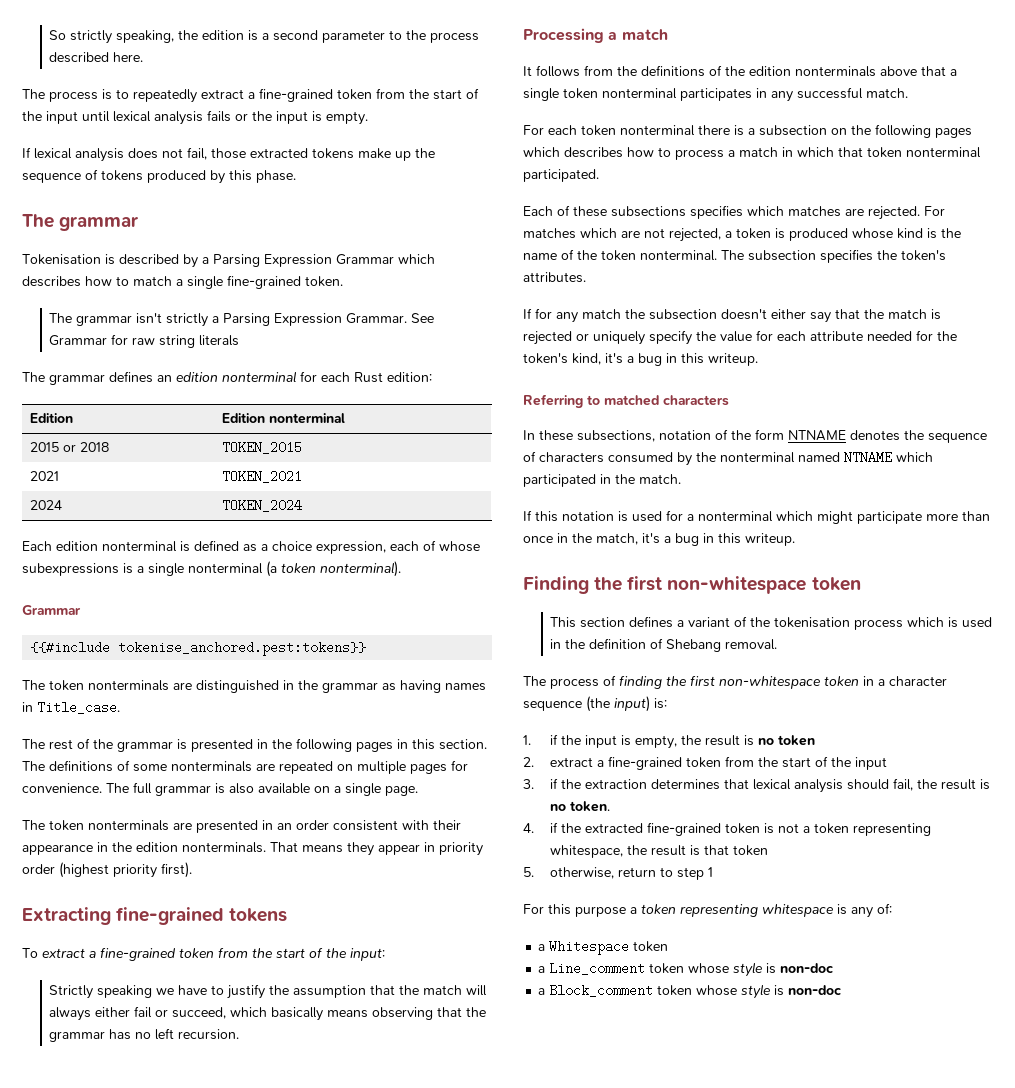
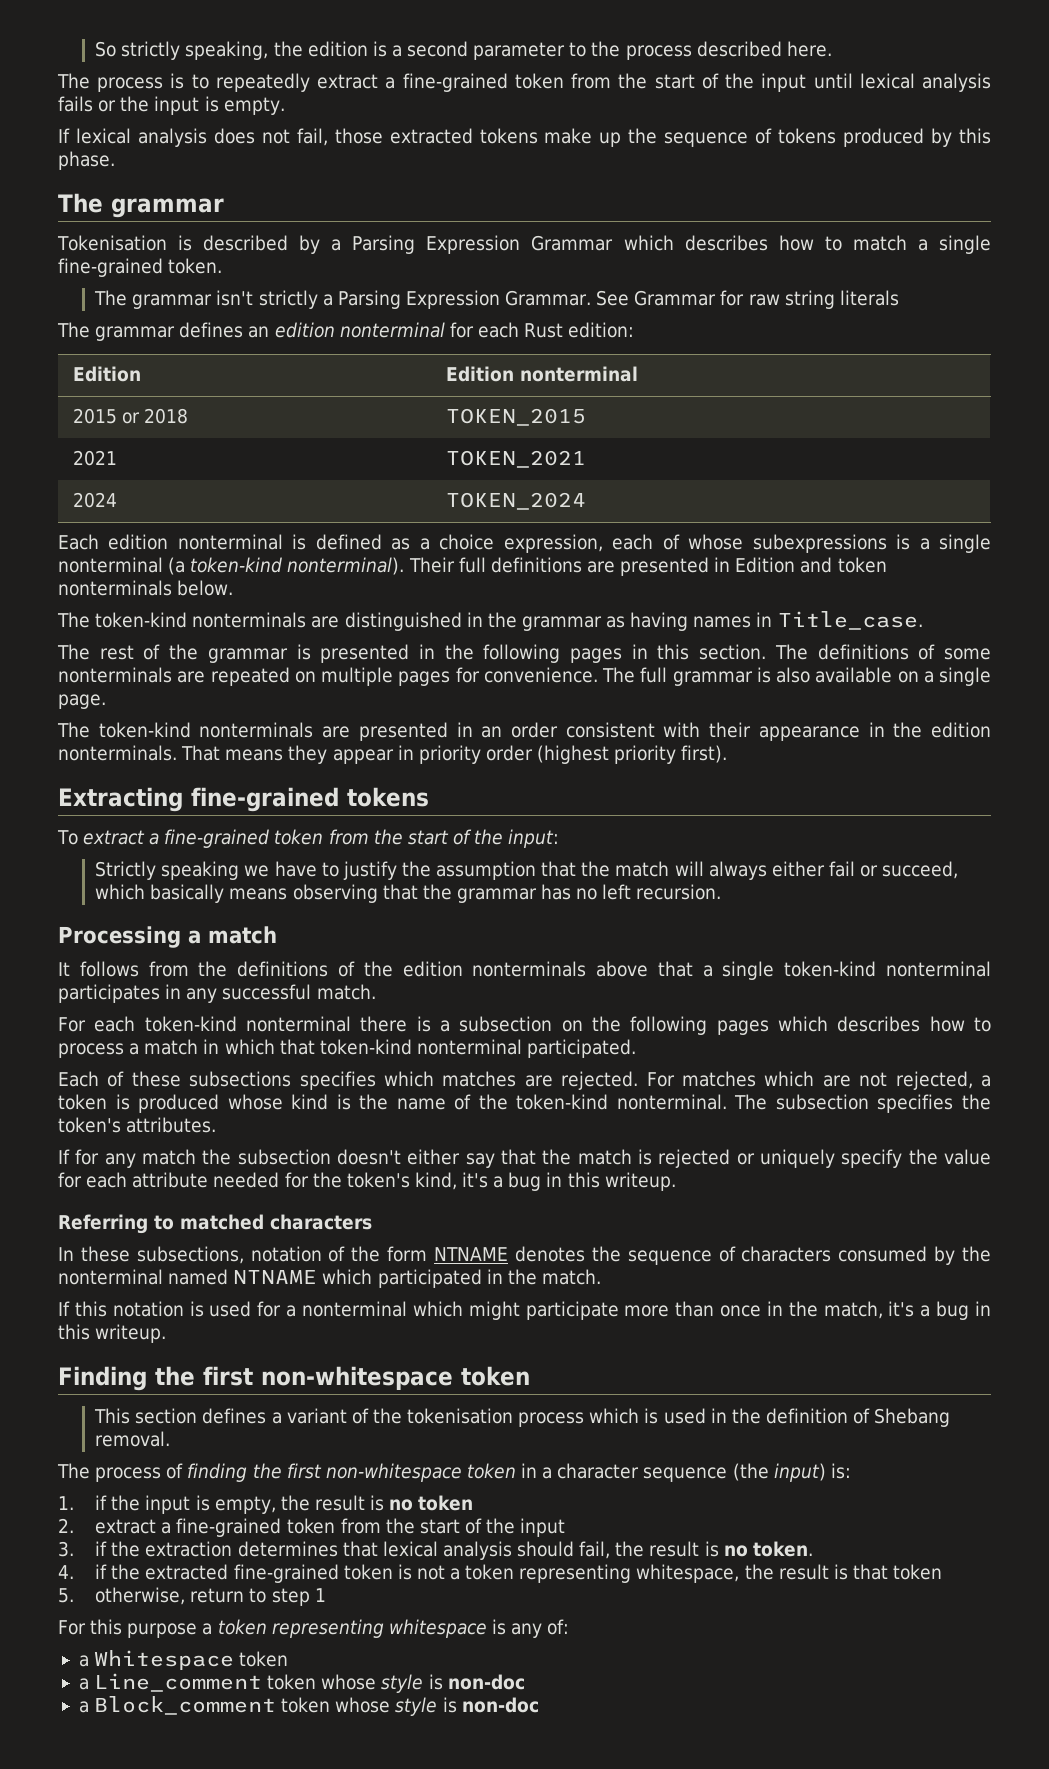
[281,561,401,577] [22,605,81,615] [30,641,367,656] [22,680,84,691] token nonterminal). // Grammar // {{#include tokenise_anchored.pest:tokens}} // The token -> [190,557,887,576] [58,580,234,596] [57,612,188,628] token-kind nonterminal). Their full definitions are presented in Edition and token nonterminals below. // The token-kind
[49,820,84,831] token -> [98,722,191,738] token-kind
[563,88,598,99] token -> [784,961,877,977] token-kind
[581,125,616,136] token -> [144,1016,237,1032] token-kind
[867,147,902,158] token -> [319,1039,412,1055] token-kind
[601,250,636,261] token -> [516,1094,609,1110] token-kind

